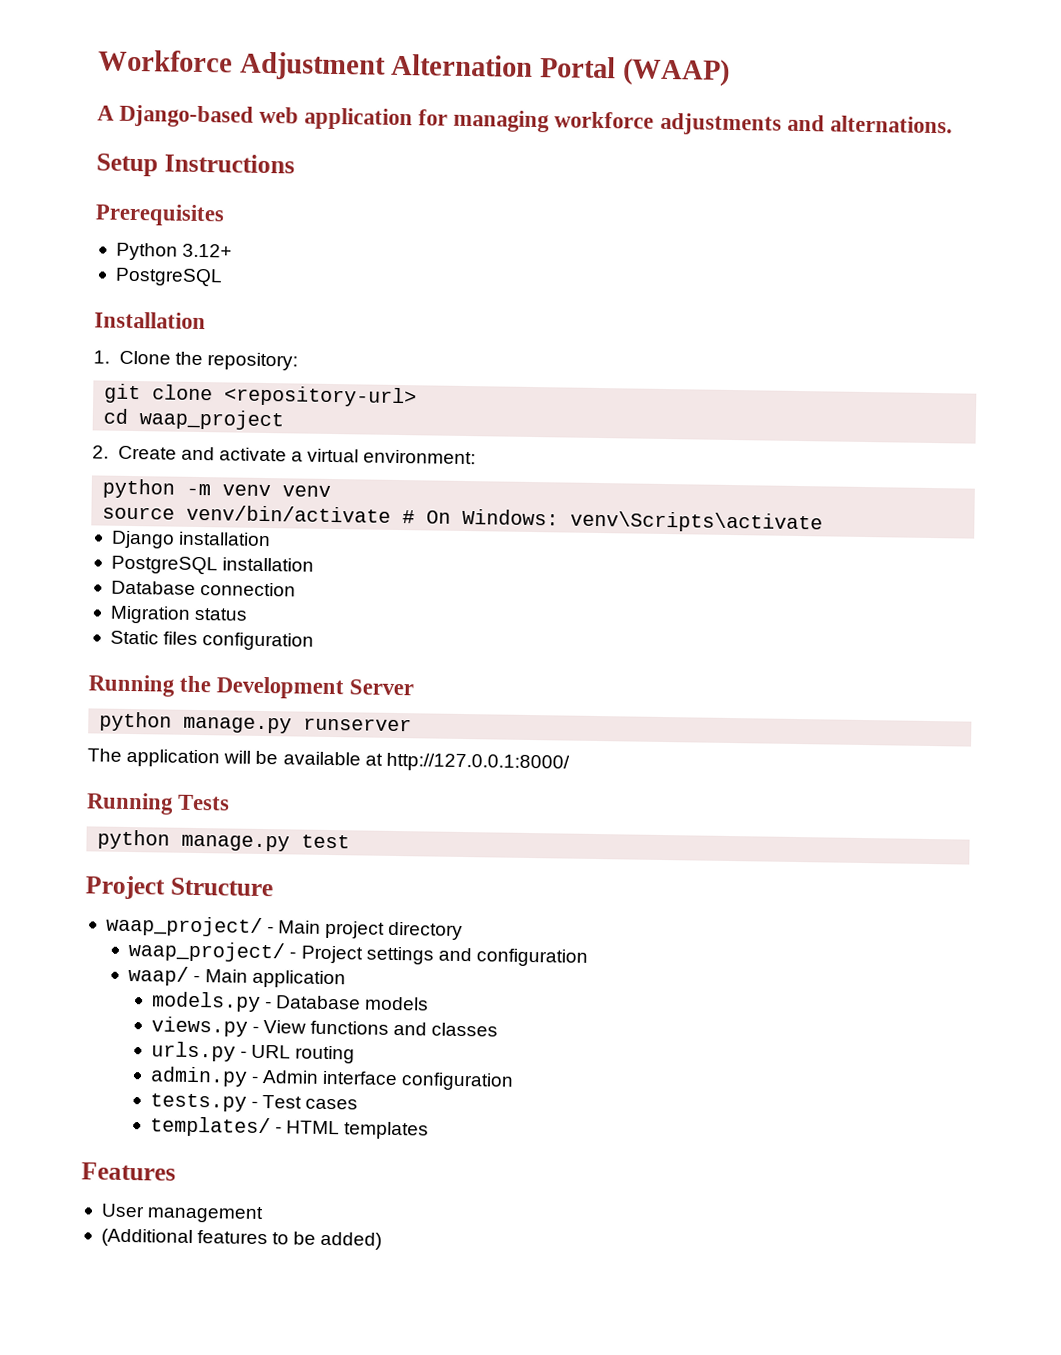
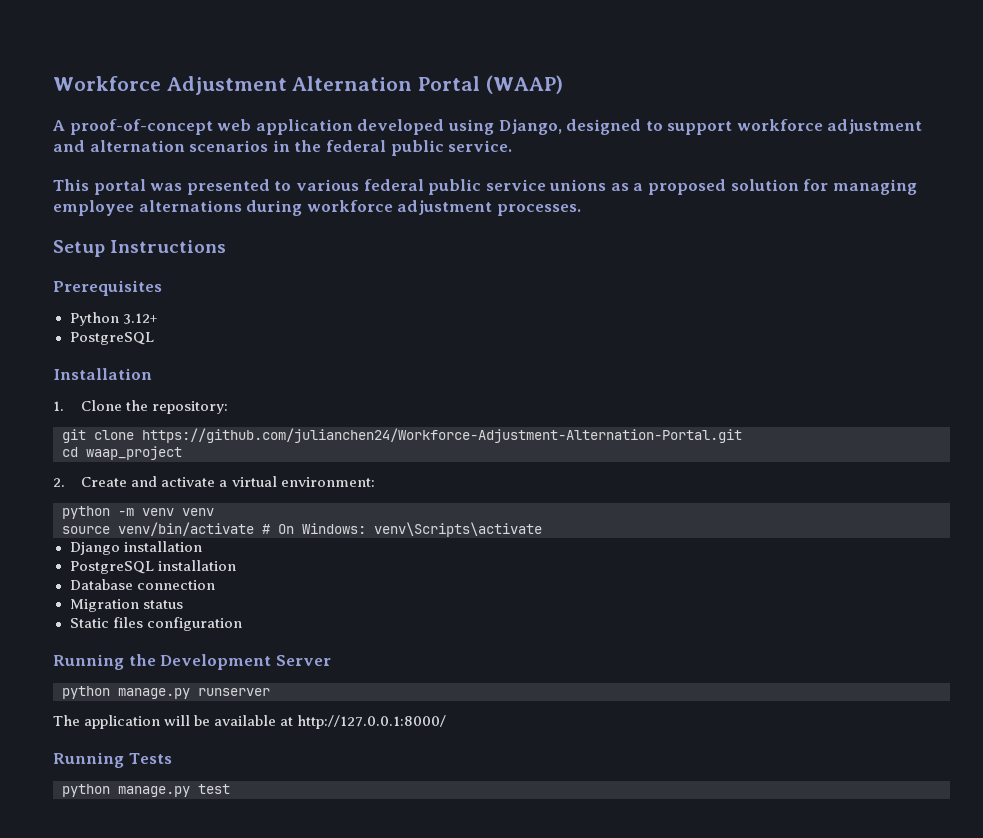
[119,104,255,128] Django-based -> [69,119,213,135] proof-of-concept
[418,109,953,136] for managing workforce adjustments and alternations. -> [357,119,923,135] [53,140,513,156] [53,179,917,195] [53,200,581,216] developed using Django, designed to support workforce adjustment and alternation scenarios in the federal public service. // This portal was presented to various federal public service unions as a proposed solution for managing employee alternations during workforce adjustment processes.
[224,385,418,408] <repository-url> -> [142,428,742,443] https://github.com/julianchen24/Workforce-Adjustment-Alternation-Portal.git
[85,875,273,900] [105,915,464,941] [128,941,588,967] [128,966,346,989] [150,991,430,1012] [150,1016,499,1037] [150,1041,356,1064] [149,1066,515,1091] [149,1093,359,1112] [149,1116,430,1140] [81,1162,176,1181] [100,1203,265,1224] [100,1228,383,1250] // Project Structure // waap_project/ - Main project directory // waap_project/ - Project settings and configuration // waap/ - Main application // models.py - Database models // views.py - View functions and classes // urls.py - URL routing // admin.py - Admin interface configuration // tests.py - Test cases // templates/ - HTML templates // Features // User management // (Additional features to be added) -> (230, 789) none

